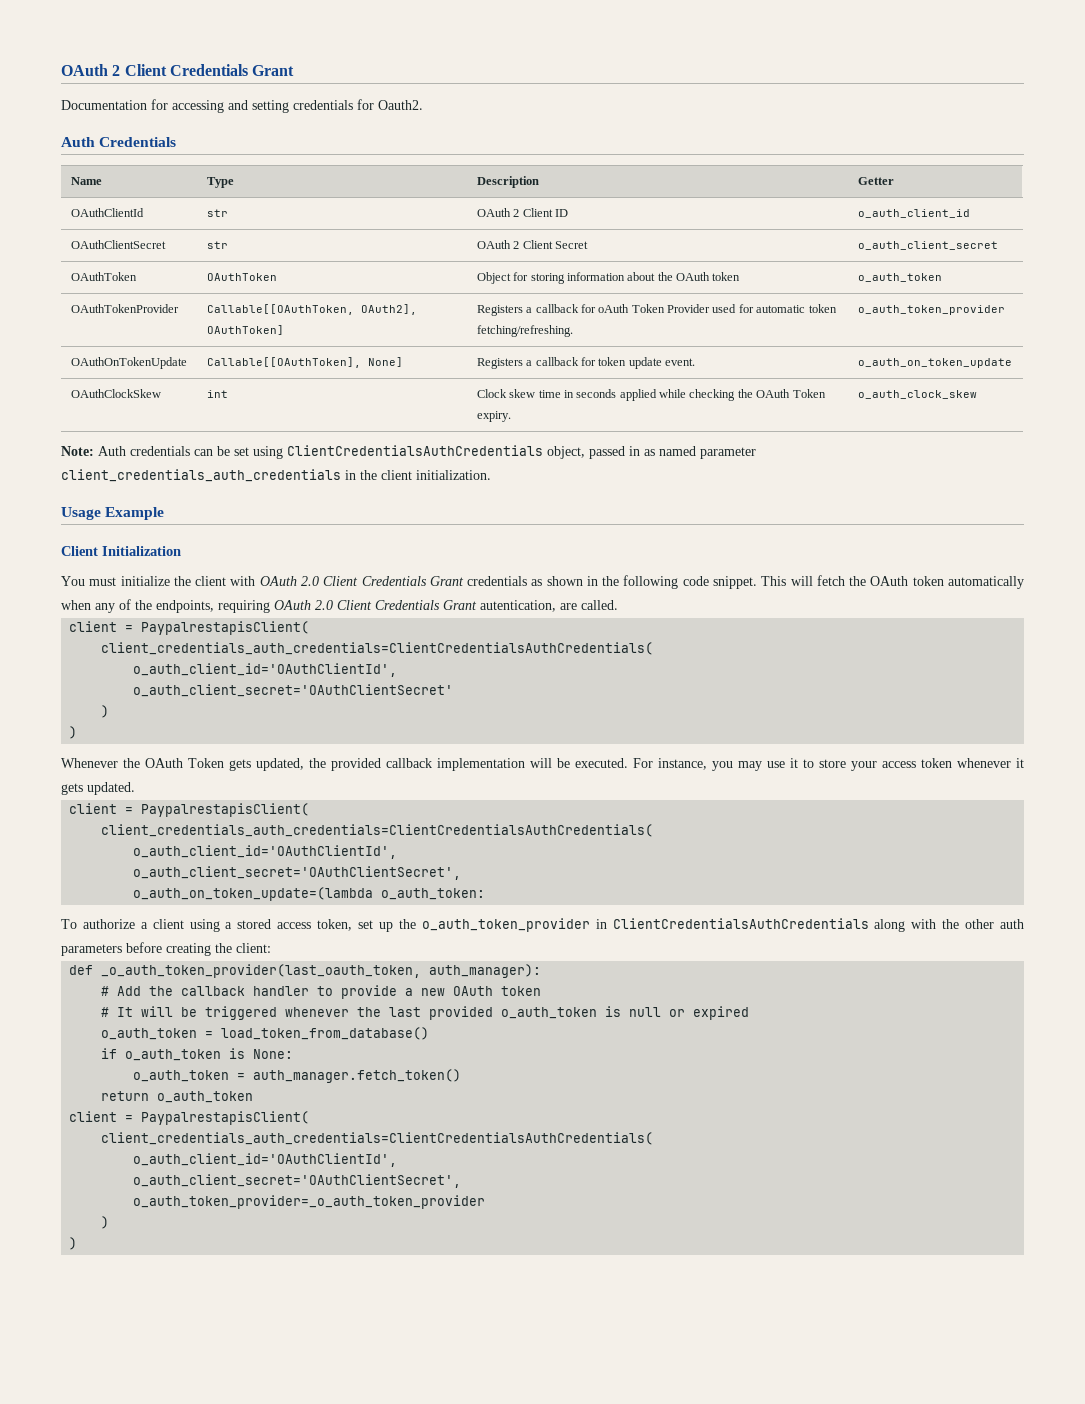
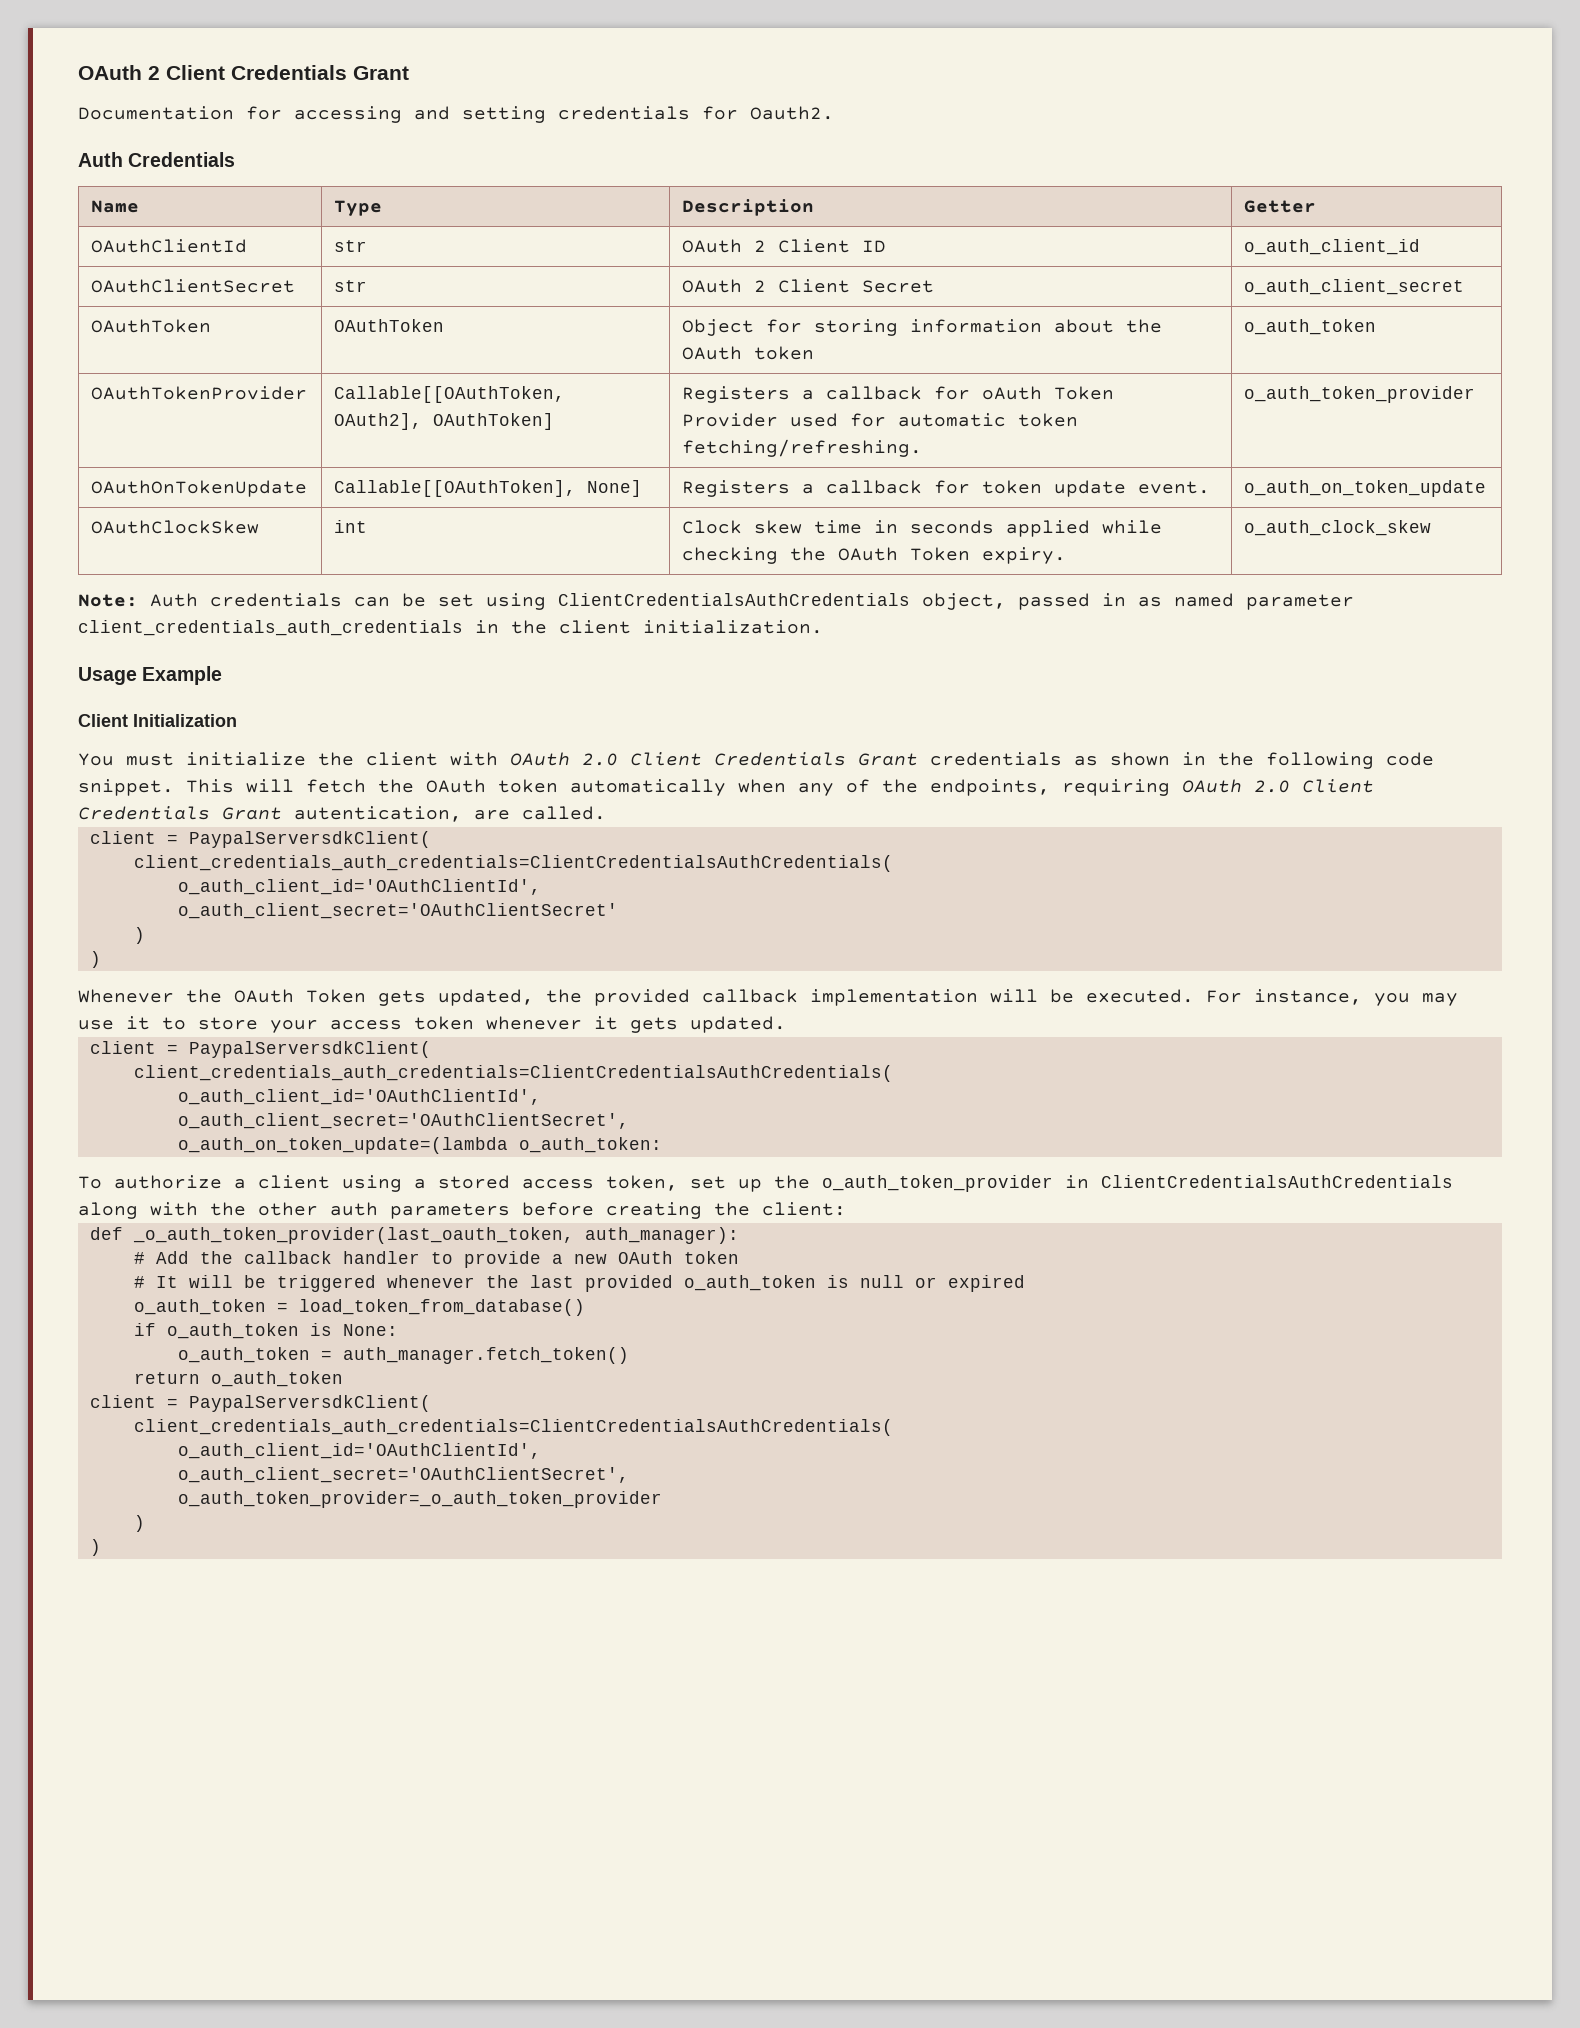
[141,621,310,635] PaypalrestapisClient( -> [188,831,431,848] PaypalServersdkClient(
[141,803,310,817] PaypalrestapisClient( -> [188,1041,431,1058] PaypalServersdkClient(
[141,1111,310,1125] PaypalrestapisClient( -> [188,1395,431,1412] PaypalServersdkClient(

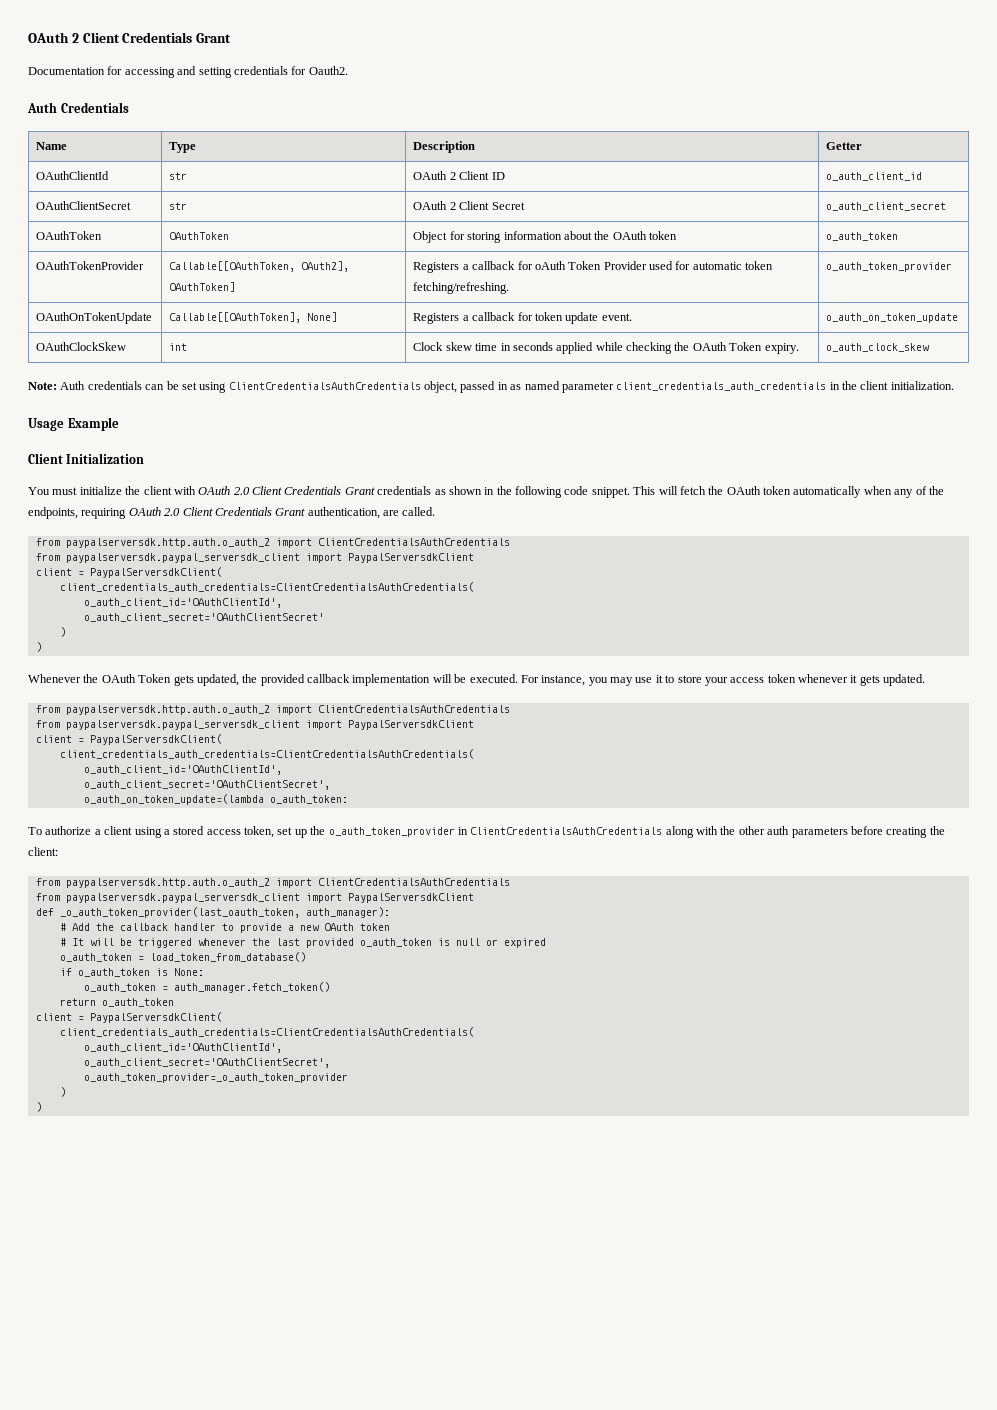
[294,806,462,822] autentication, -> [307,507,380,519] authentication,
(606, 813) none -> [35,538,510,548] [35,553,474,563] // from paypalserversdk.http.auth.o_auth_2 import ClientCredentialsAuthCredentials // from paypalserversdk.paypal_serversdk_client import PaypalServersdkClient
(786, 1024) none -> [35,705,510,715] [35,720,474,730] // from paypalserversdk.http.auth.o_auth_2 import ClientCredentialsAuthCredentials // from paypalserversdk.paypal_serversdk_client import PaypalServersdkClient
(846, 1209) none -> [35,878,510,888] [35,893,474,903] // from paypalserversdk.http.auth.o_auth_2 import ClientCredentialsAuthCredentials // from paypalserversdk.paypal_serversdk_client import PaypalServersdkClient

